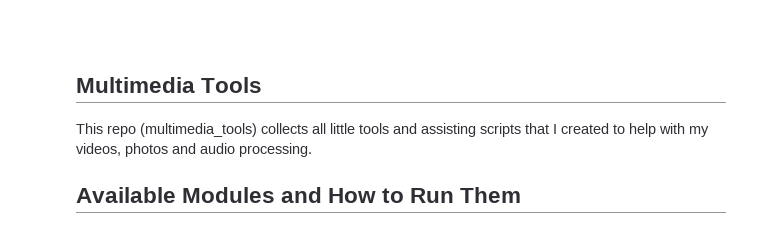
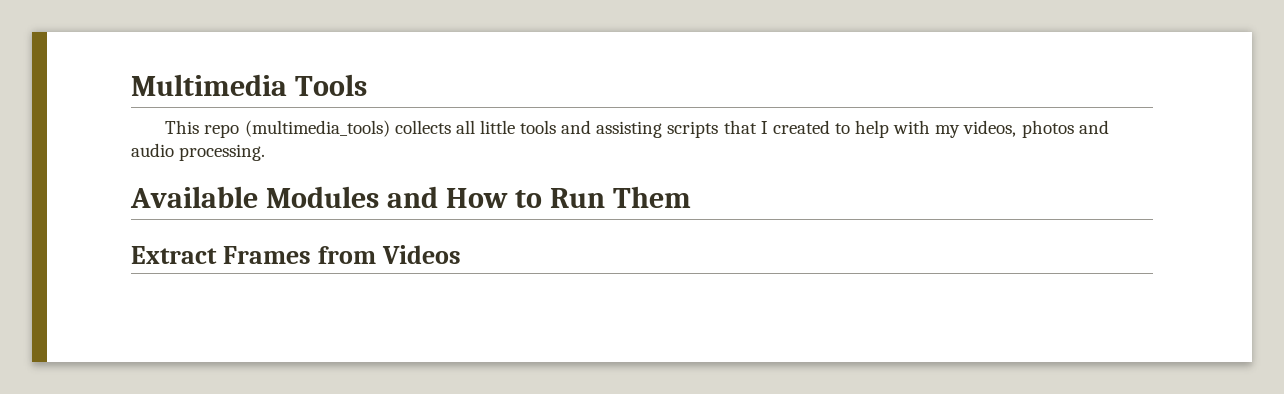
(522, 195) none -> [131,245,461,264] // Extract Frames from Videos

